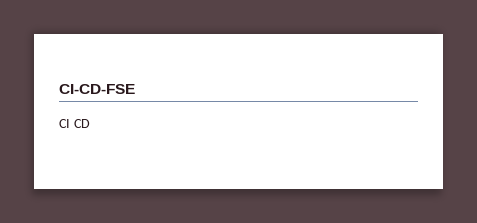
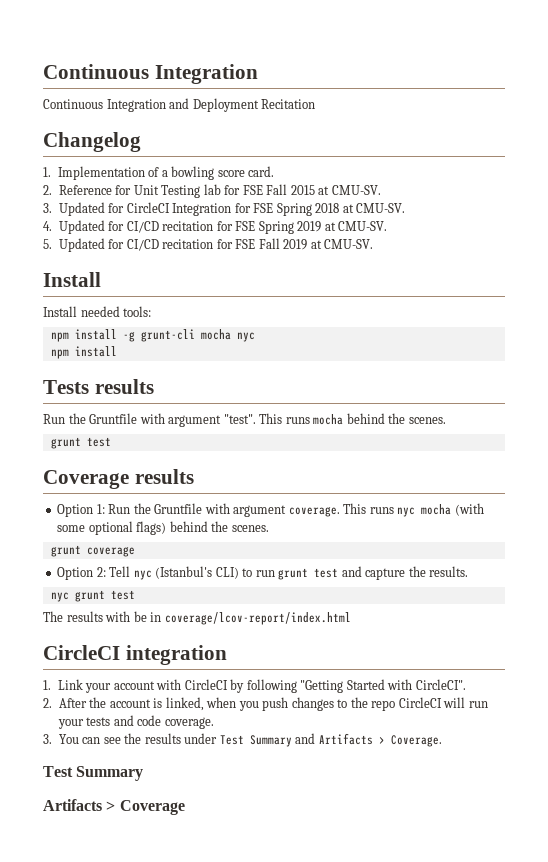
[59,84,135,94] [59,119,90,128] CI-CD-FSE // CI CD -> [43,64,258,84] [43,98,316,112] [43,132,141,152] [43,166,275,180] [43,184,381,198] [43,202,406,216] [43,220,388,234] [43,238,374,252] [43,272,101,287] [43,306,152,317] [50,329,255,342] [50,346,117,359] [43,379,154,394] [43,413,446,427] [50,437,111,449] [43,469,194,489] [57,503,484,517] [57,521,269,535] [50,545,135,557] [57,566,469,580] [50,590,135,602] [43,611,351,625] [43,645,227,665] [43,679,466,693] [43,697,488,711] [57,715,214,729] [43,733,442,747] [43,766,144,781] [43,799,185,815] Continuous Integration // Continuous Integration and Deployment Recitation // Changelog // 1. Implementation of a bowling score card. // 2. Reference for Unit Testing lab for FSE Fall 2015 at CMU-SV. // 3. Updated for CircleCI Integration for FSE Spring 2018 at CMU-SV. // 4. Updated for CI/CD recitation for FSE Spring 2019 at CMU-SV. // 5. Updated for CI/CD recitation for FSE Fall 2019 at CMU-SV. // Install // Install needed tools: // npm install -g grunt-cli mocha nyc // npm install // Tests results // Run the Gruntfile with argument "test". This runs mocha behind the scenes. // grunt test // Coverage results // Option 1: Run the Gruntfile with argument coverage. This runs nyc mocha (with some optional flags) behind the scenes. // grunt coverage // Option 2: Tell nyc (Istanbul's CLI) to run grunt test and capture the results. // nyc grunt test // The results with be in coverage/lcov-report/index.html // CircleCI integration // 1. Link your account with CircleCI by following "Getting Started with CircleCI". // 2. After the account is linked, when you push changes to the repo CircleCI will run your tests and code coverage. // 3. You can see the results under Test Summary and Artifacts > Coverage. // Test Summary // Artifacts > Coverage

